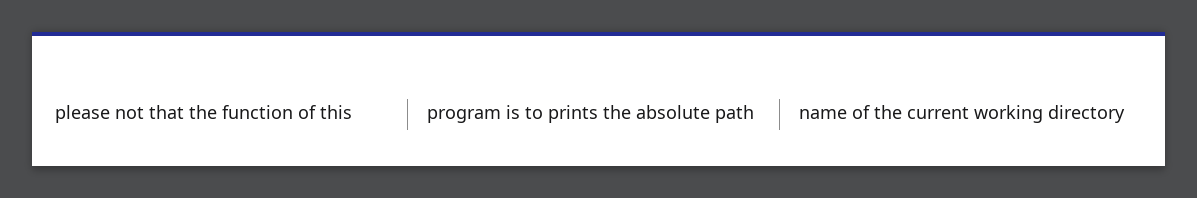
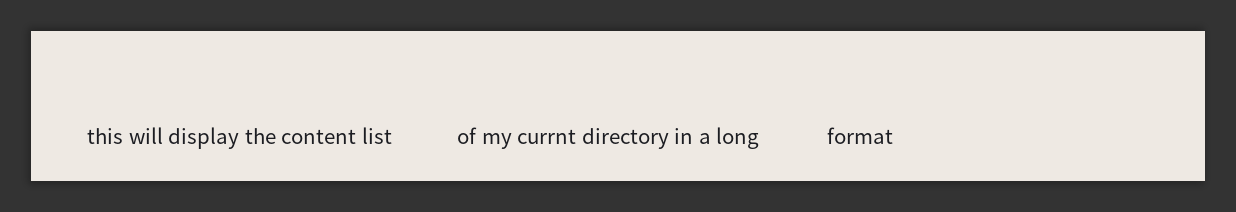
[55,105,1125,123] please not that the function of this program is to prints the absolute path name of the current working directory -> [87,127,893,149] this will display the content list of my currnt directory in a long format

